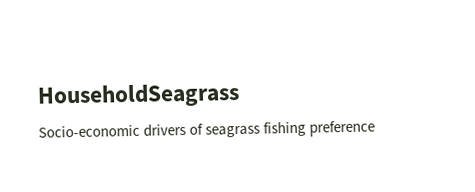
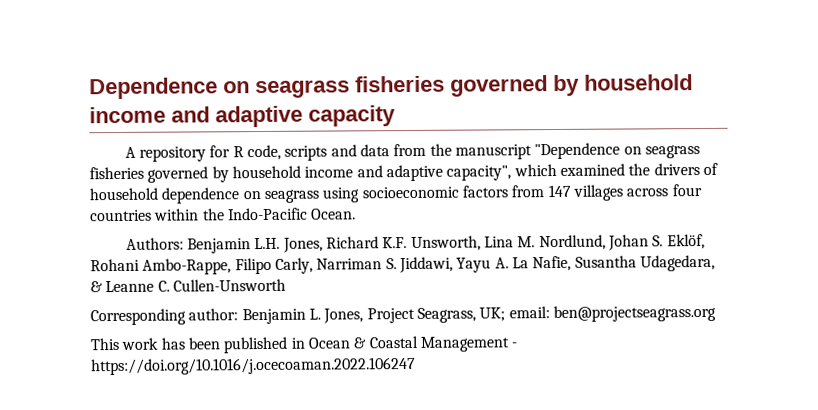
[37,82,240,109] [38,120,376,138] HouseholdSeagrass // Socio-economic drivers of seagrass fishing preference -> [89,74,693,100] [89,105,396,128] [124,142,700,162] [89,162,718,183] [89,184,702,204] [90,207,357,222] [125,233,705,254] [90,254,715,275] [90,278,286,293] [90,304,716,326] [90,335,518,354] [91,356,416,376] Dependence on seagrass fisheries governed by household income and adaptive capacity // A repository for R code, scripts and data from the manuscript "Dependence on seagrass fisheries governed by household income and adaptive capacity", which examined the drivers of household dependence on seagrass using socioeconomic factors from 147 villages across four countries within the Indo-Pacific Ocean. // Authors: Benjamin L.H. Jones, Richard K.F. Unsworth, Lina M. Nordlund, Johan S. Eklöf, Rohani Ambo-Rappe, Filipo Carly, Narriman S. Jiddawi, Yayu A. La Nafie, Susantha Udagedara, & Leanne C. Cullen-Unsworth // Corresponding author: Benjamin L. Jones, Project Seagrass, UK; email: ben@projectseagrass.org // This work has been published in Ocean & Coastal Management - https://doi.org/10.1016/j.ocecoaman.2022.106247

